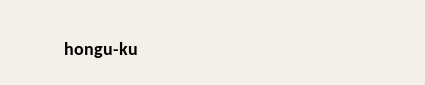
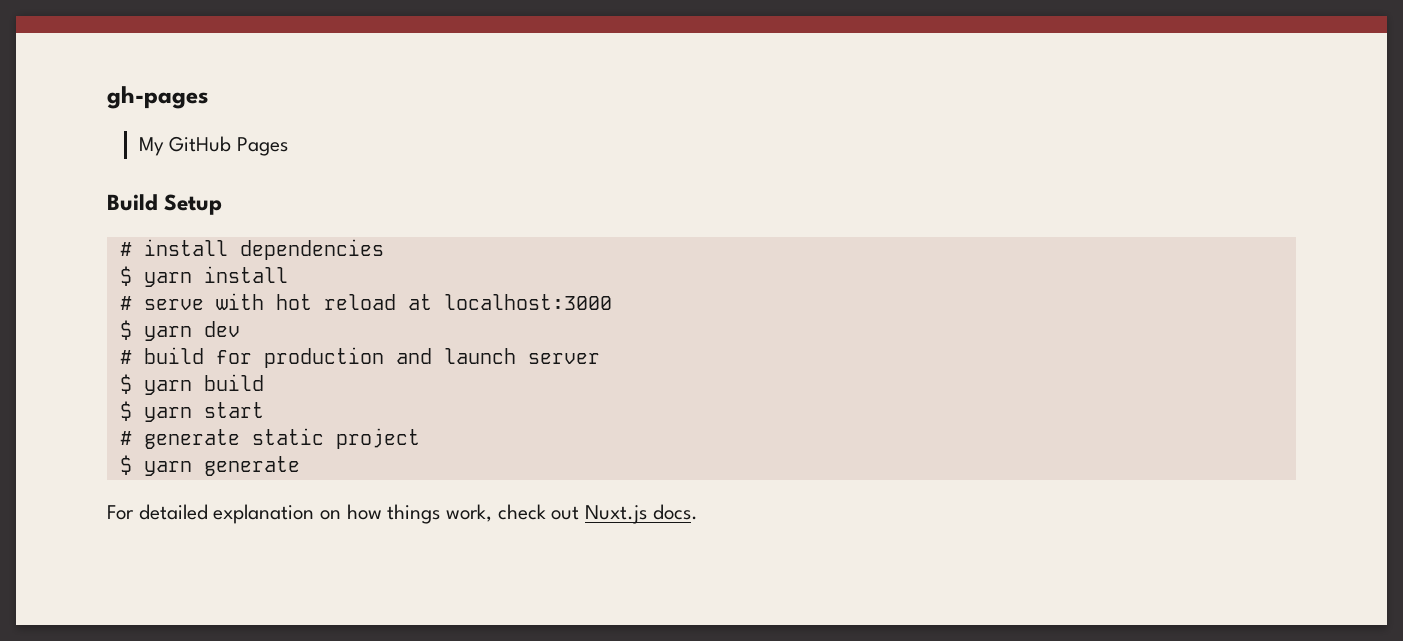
[64,42,138,58] hongu-ku -> [107,86,209,109] [138,136,289,156] [107,194,223,215] [119,239,384,260] [119,266,288,287] [119,293,612,310] [119,320,240,341] [119,347,600,368] [119,374,264,395] [119,401,264,422] [119,428,420,449] [119,455,300,476] [107,504,698,524] gh-pages // My GitHub Pages // Build Setup // # install dependencies // $ yarn install // # serve with hot reload at localhost:3000 // $ yarn dev // # build for production and launch server // $ yarn build // $ yarn start // # generate static project // $ yarn generate // For detailed explanation on how things work, check out Nuxt.js docs.

